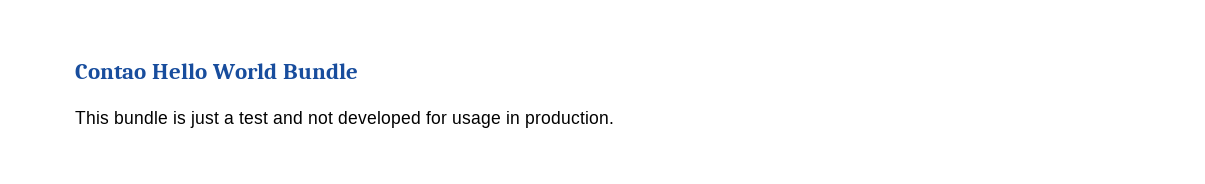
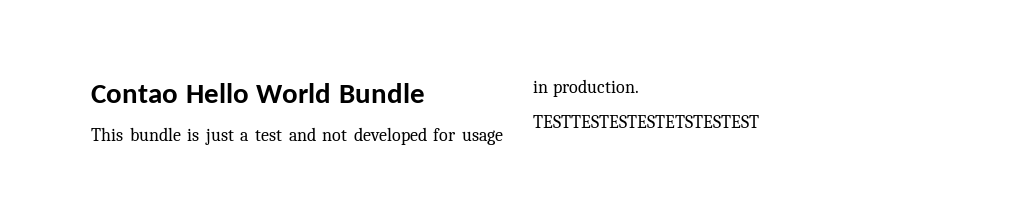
(614, 119) none -> [533,115,759,128] // TESTTESTESTESTETSTESTEST

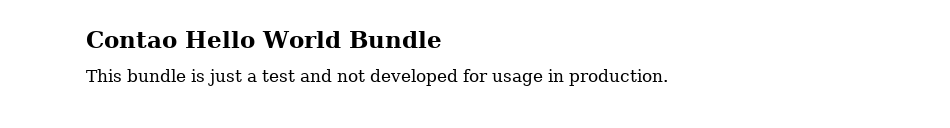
[533,115,759,128] // TESTTESTESTESTETSTESTEST -> (668, 77) none

